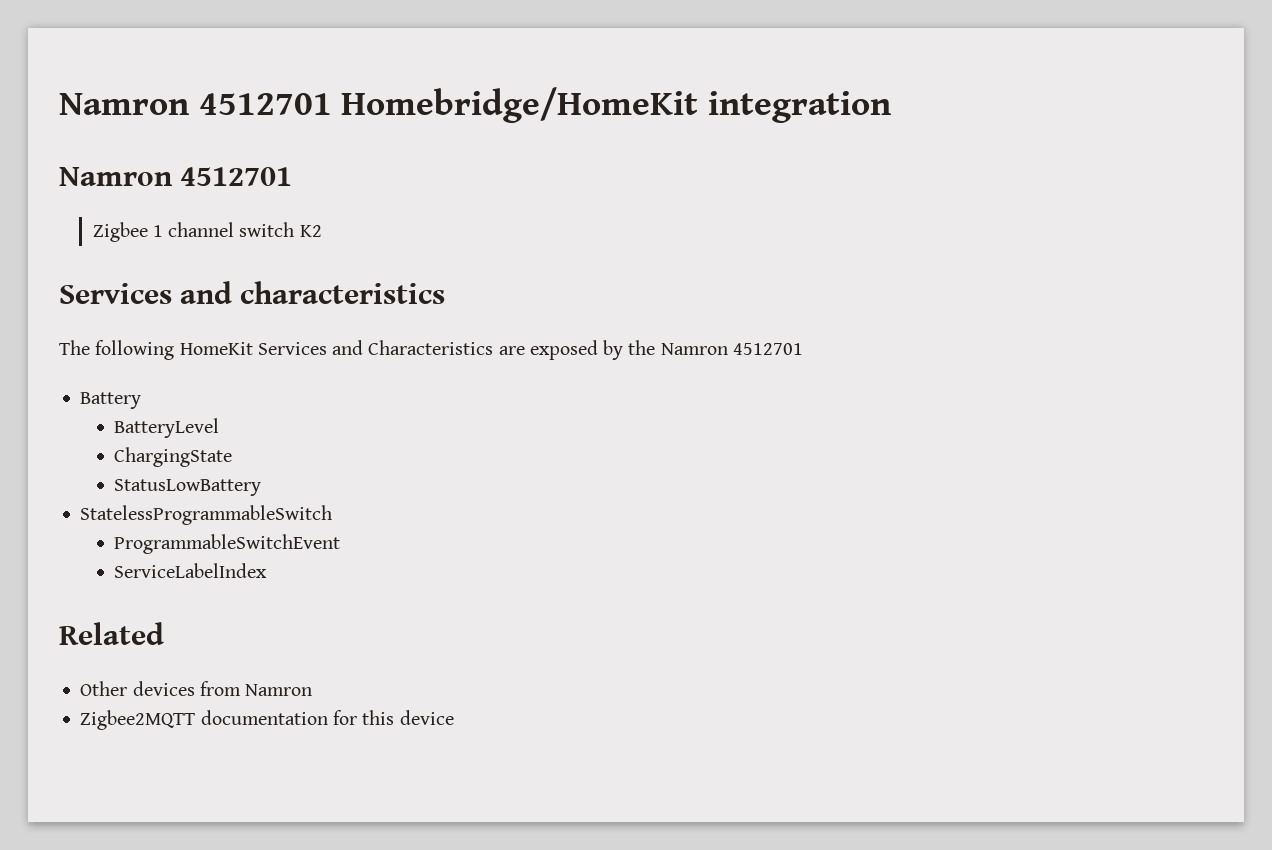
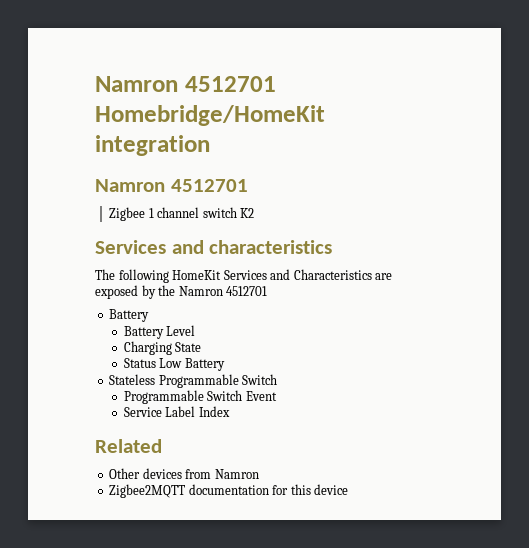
[114,418,220,438] [114,447,233,467] [114,479,262,496] [80,505,333,525] [114,534,341,554] [114,563,268,578] BatteryLevel // ChargingState // StatusLowBattery // StatelessProgrammableSwitch // ProgrammableSwitchEvent // ServiceLabelIndex -> [123,325,196,339] [123,341,202,355] [123,358,225,371] [109,374,278,388] [123,390,277,404] [123,406,230,417] Battery Level // Charging State // Status Low Battery // Stateless Programmable Switch // Programmable Switch Event // Service Label Index

